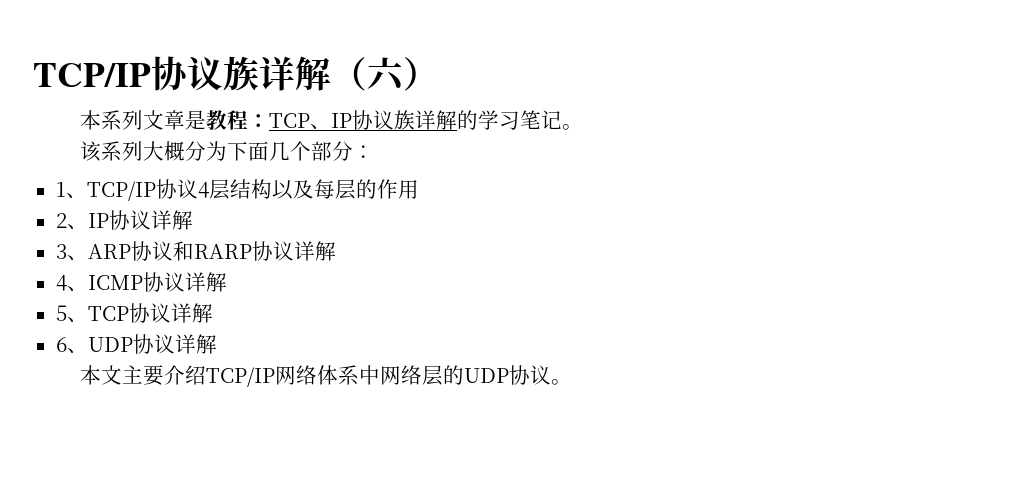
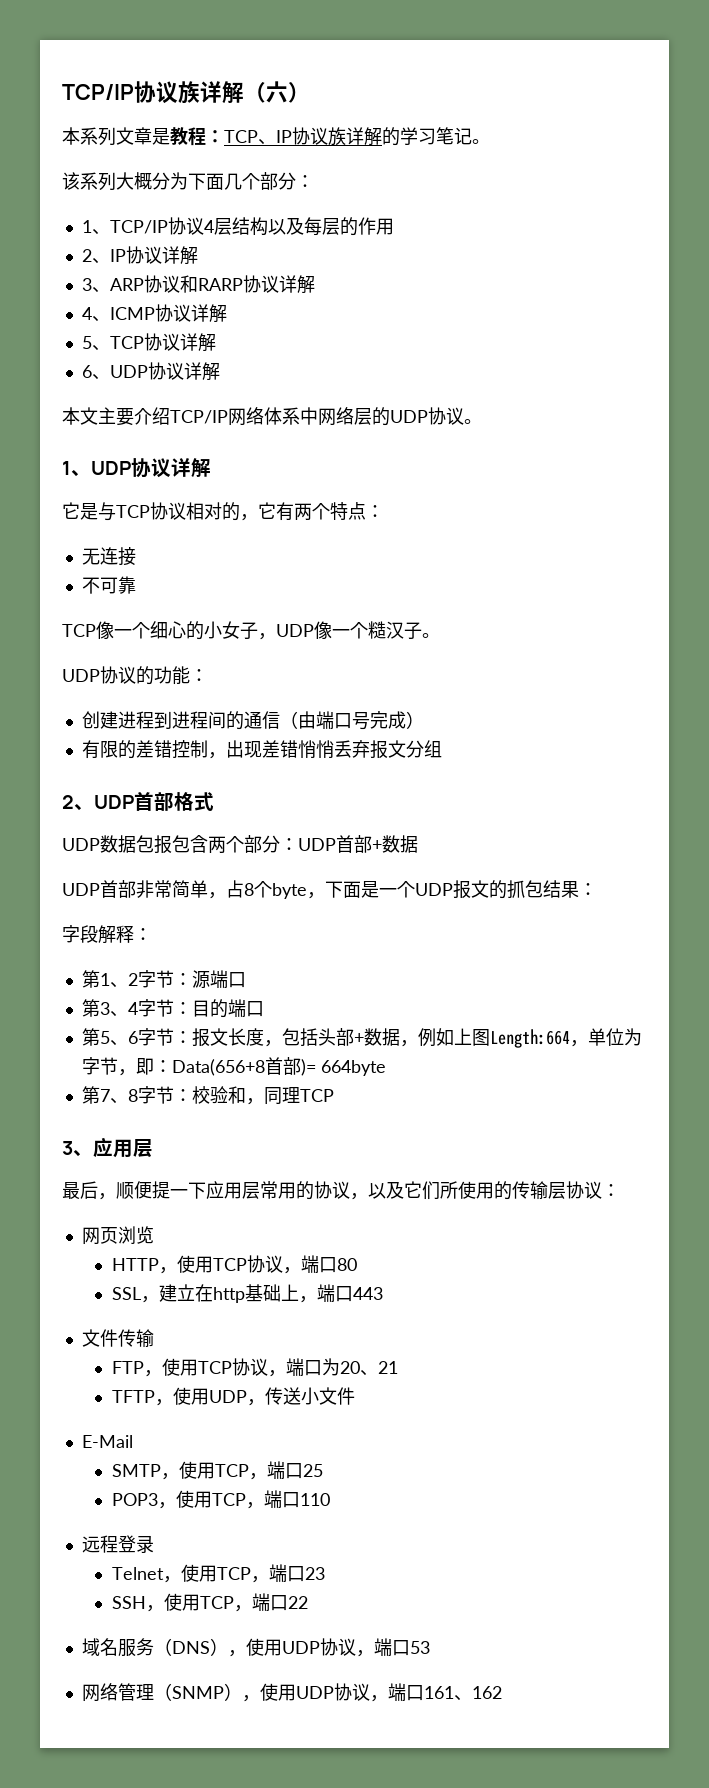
(573, 382) none -> [62,458,211,478] [62,502,384,521] [81,547,136,566] [81,576,136,594] [62,621,440,640] [62,666,208,685] [81,711,424,730] [81,740,442,759] [62,791,214,811] [62,835,418,854] [62,880,597,899] [62,925,152,944] [81,970,246,989] [81,999,264,1018] [81,1028,642,1048] [81,1057,386,1076] [81,1086,334,1105] [62,1137,153,1158] [62,1181,620,1200] [81,1226,154,1245] [111,1255,357,1274] [111,1284,383,1303] [81,1329,154,1348] [111,1358,398,1377] [111,1387,355,1406] [81,1435,133,1448] [111,1461,323,1480] [111,1490,330,1509] [81,1535,154,1553] [111,1564,325,1583] [111,1593,308,1612] [81,1638,430,1657] [81,1683,502,1702] // 1、UDP协议详解 // 它是与TCP协议相对的，它有两个特点： // 无连接 // 不可靠 // TCP像一个细心的小女子，UDP像一个糙汉子。 // UDP协议的功能： // 创建进程到进程间的通信（由端口号完成） // 有限的差错控制，出现差错悄悄丢弃报文分组 // 2、UDP首部格式 // UDP数据包报包含两个部分：UDP首部+数据 // UDP首部非常简单，占8个byte，下面是一个UDP报文的抓包结果： // 字段解释： // 第1、2字节：源端口 // 第3、4字节：目的端口 // 第5、6字节：报文长度，包括头部+数据，例如上图Length:664，单位为字节，即：Data(656+8首部)= 664byte // 第7、8字节：校验和，同理TCP // 3、应用层 // 最后，顺便提一下应用层常用的协议，以及它们所使用的传输层协议： // 网页浏览 // HTTP，使用TCP协议，端口80 // SSL，建立在http基础上，端口443 // 文件传输 // FTP，使用TCP协议，端口为20、21 // TFTP，使用UDP，传送小文件 // E-Mail // SMTP，使用TCP，端口25 // POP3，使用TCP，端口110 // 远程登录 // Telnet，使用TCP，端口23 // SSH，使用TCP，端口22 // 域名服务（DNS），使用UDP协议，端口53 // 网络管理（SNMP），使用UDP协议，端口161、162

